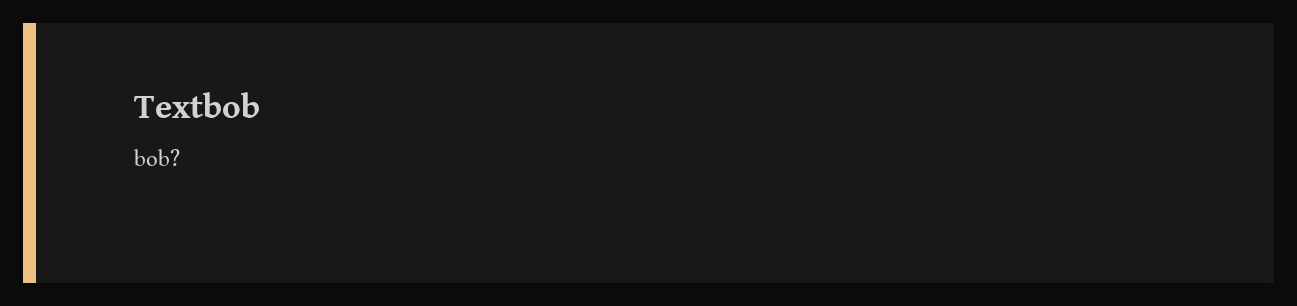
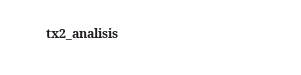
[134,92,260,118] [134,149,180,166] Textbob // bob? -> [46,28,118,40] tx2_analisis

